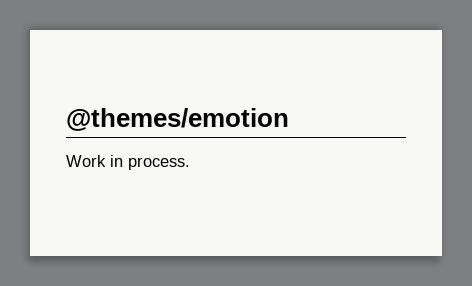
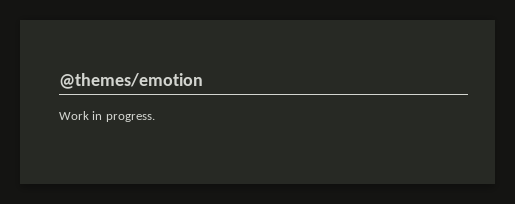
[128,157,190,170] process. -> [105,114,155,122] progress.

